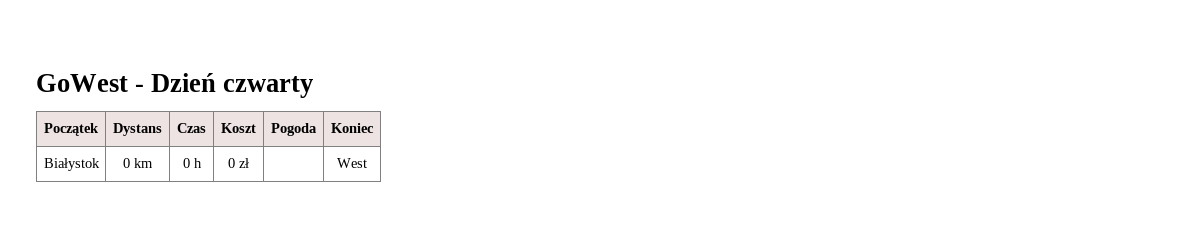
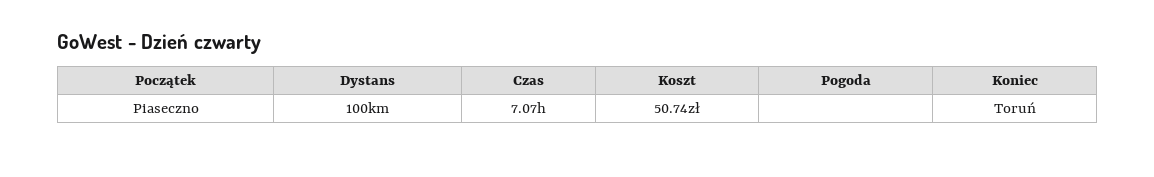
[43,158,100,171] [123,158,153,168] [182,158,202,168] [228,158,249,168] [337,158,367,168] Białystok | 0 km | 0 h | 0 zł | | West -> [132,104,199,113] [346,102,389,113] [511,102,546,113] [654,102,700,113] [993,102,1036,113] Piaseczno | 100km | 7.07h | 50.74zł | | Toruń

